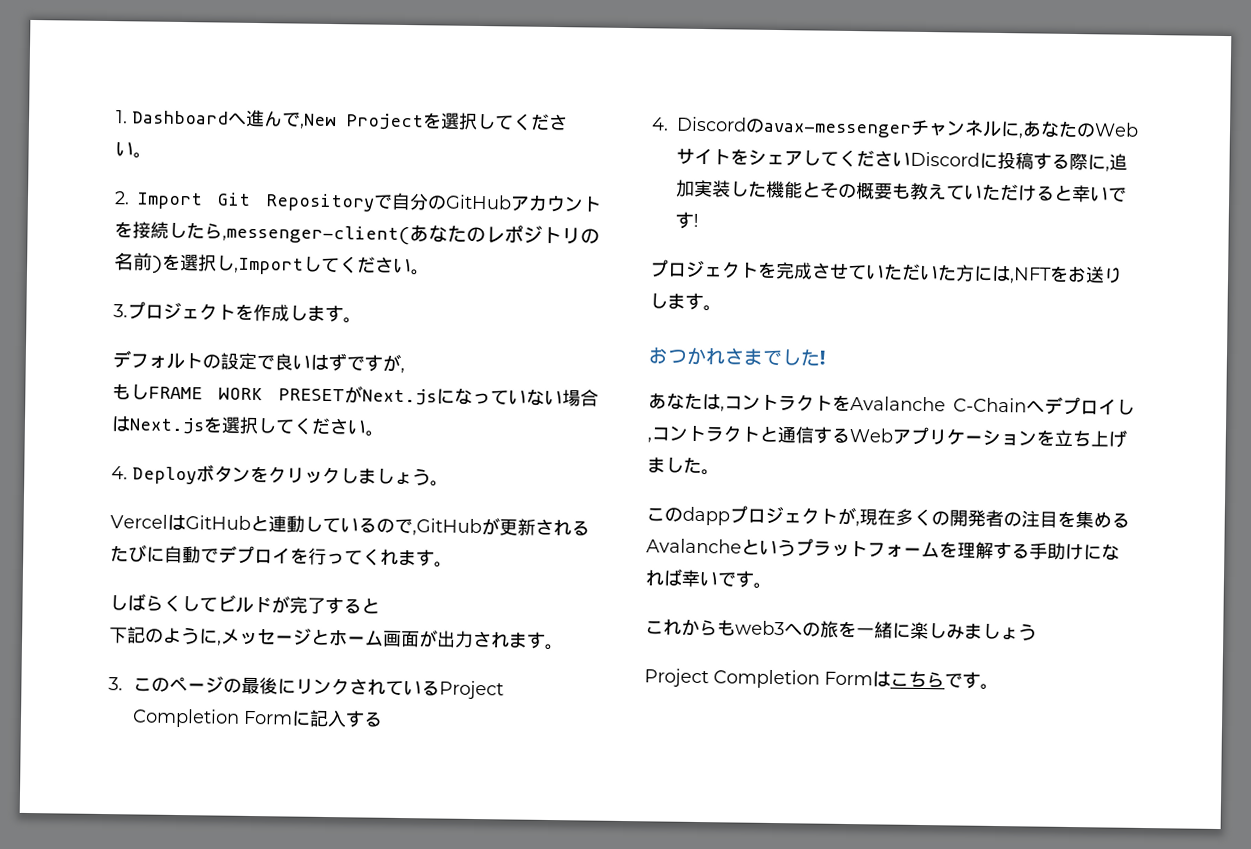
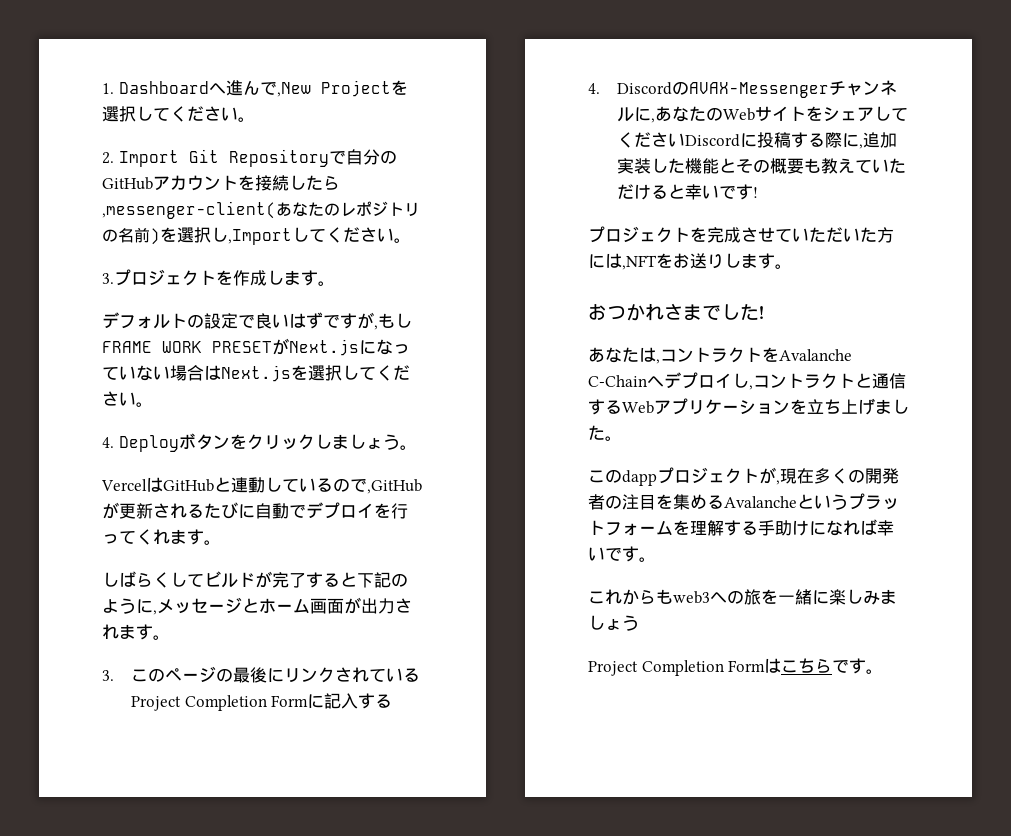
(405, 370) // -> (378, 327) none
(380, 605) // -> (357, 579) none
[763,122,912,138] avax-messenger -> [688,82,829,98] AVAX-Messenger

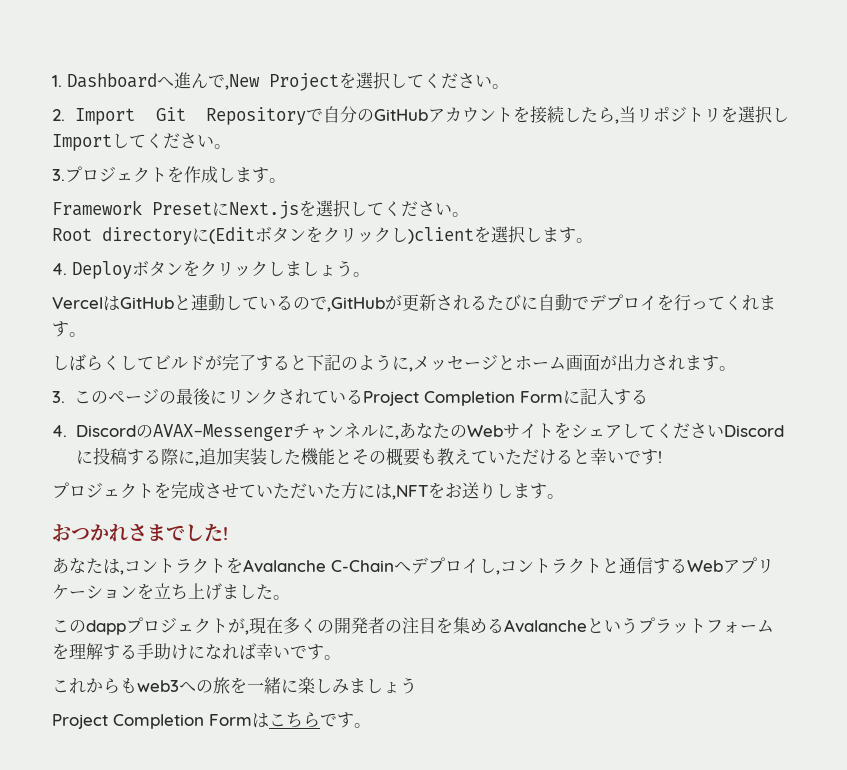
[102,201,420,219] [102,227,292,245] ,messenger-client(あなたのレポジトリの名前)を選択し,Import -> [615,106,789,124] [52,134,112,151] ,当リポジトリを選択しImport
[102,312,412,330] [102,338,410,356] [102,365,221,381] デフォルトの設定で良いはずですが,もしFRAME WORK PRESETがNext.jsになっていない場合は -> [52,200,229,216] Framework Presetに
(153, 404) none -> [52,226,593,245] // Root directoryに(Editボタンをクリックし)clientを選択します。

